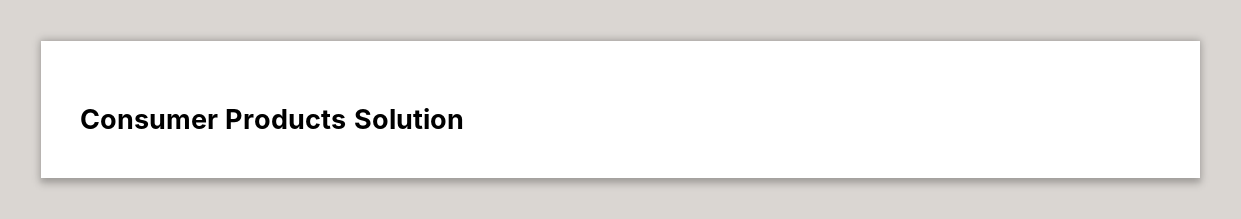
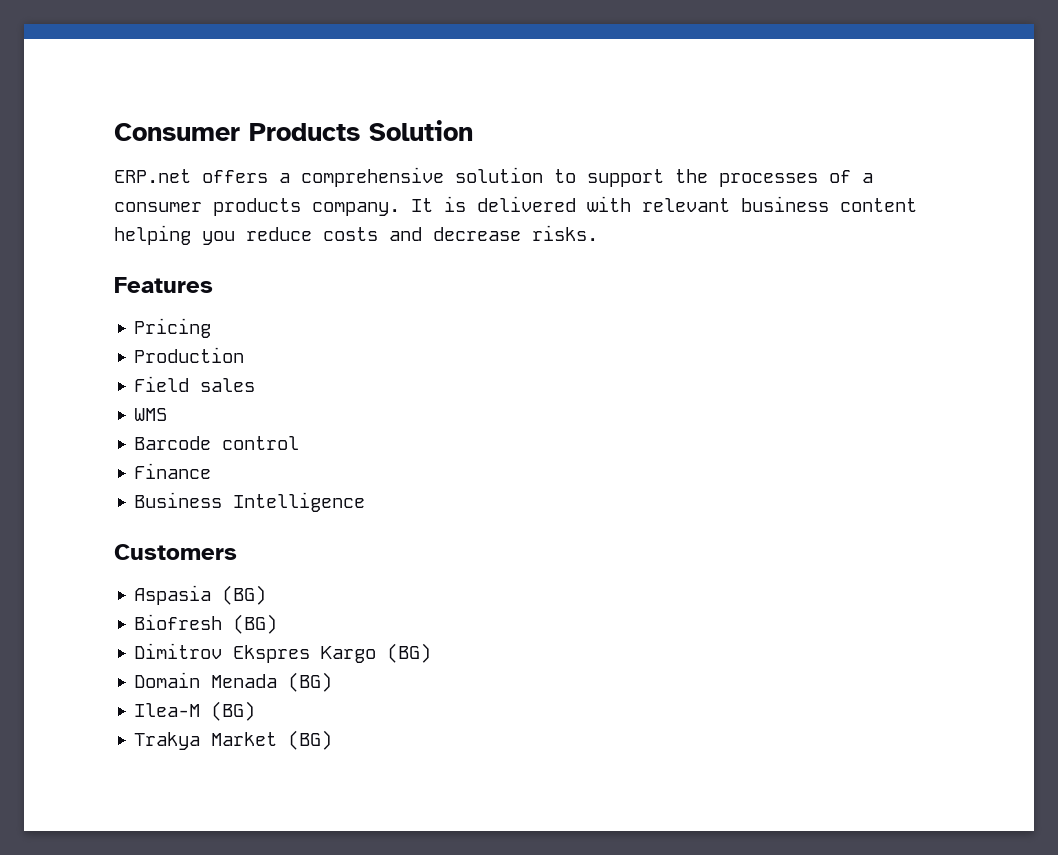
(464, 118) none -> [114,167,873,187] [114,196,917,216] [114,225,598,245] [114,277,213,293] [134,318,212,338] [134,347,245,363] [134,376,256,392] [134,408,168,421] [134,436,300,450] [134,463,212,479] [134,492,366,512] [114,544,237,560] [134,585,267,605] [134,614,278,634] [134,643,432,663] [134,672,333,692] [134,701,256,721] [134,730,333,750] // ERP.net offers a comprehensive solution to support the processes of a consumer products company. It is delivered with relevant business content helping you reduce costs and decrease risks. // Features // Pricing // Production // Field sales // WMS // Barcode control // Finance // Business Intelligence // Customers // Aspasia (BG) // Biofresh (BG) // Dimitrov Ekspres Kargo (BG) // Domain Menada (BG) // Ilea-M (BG) // Trakya Market (BG)

